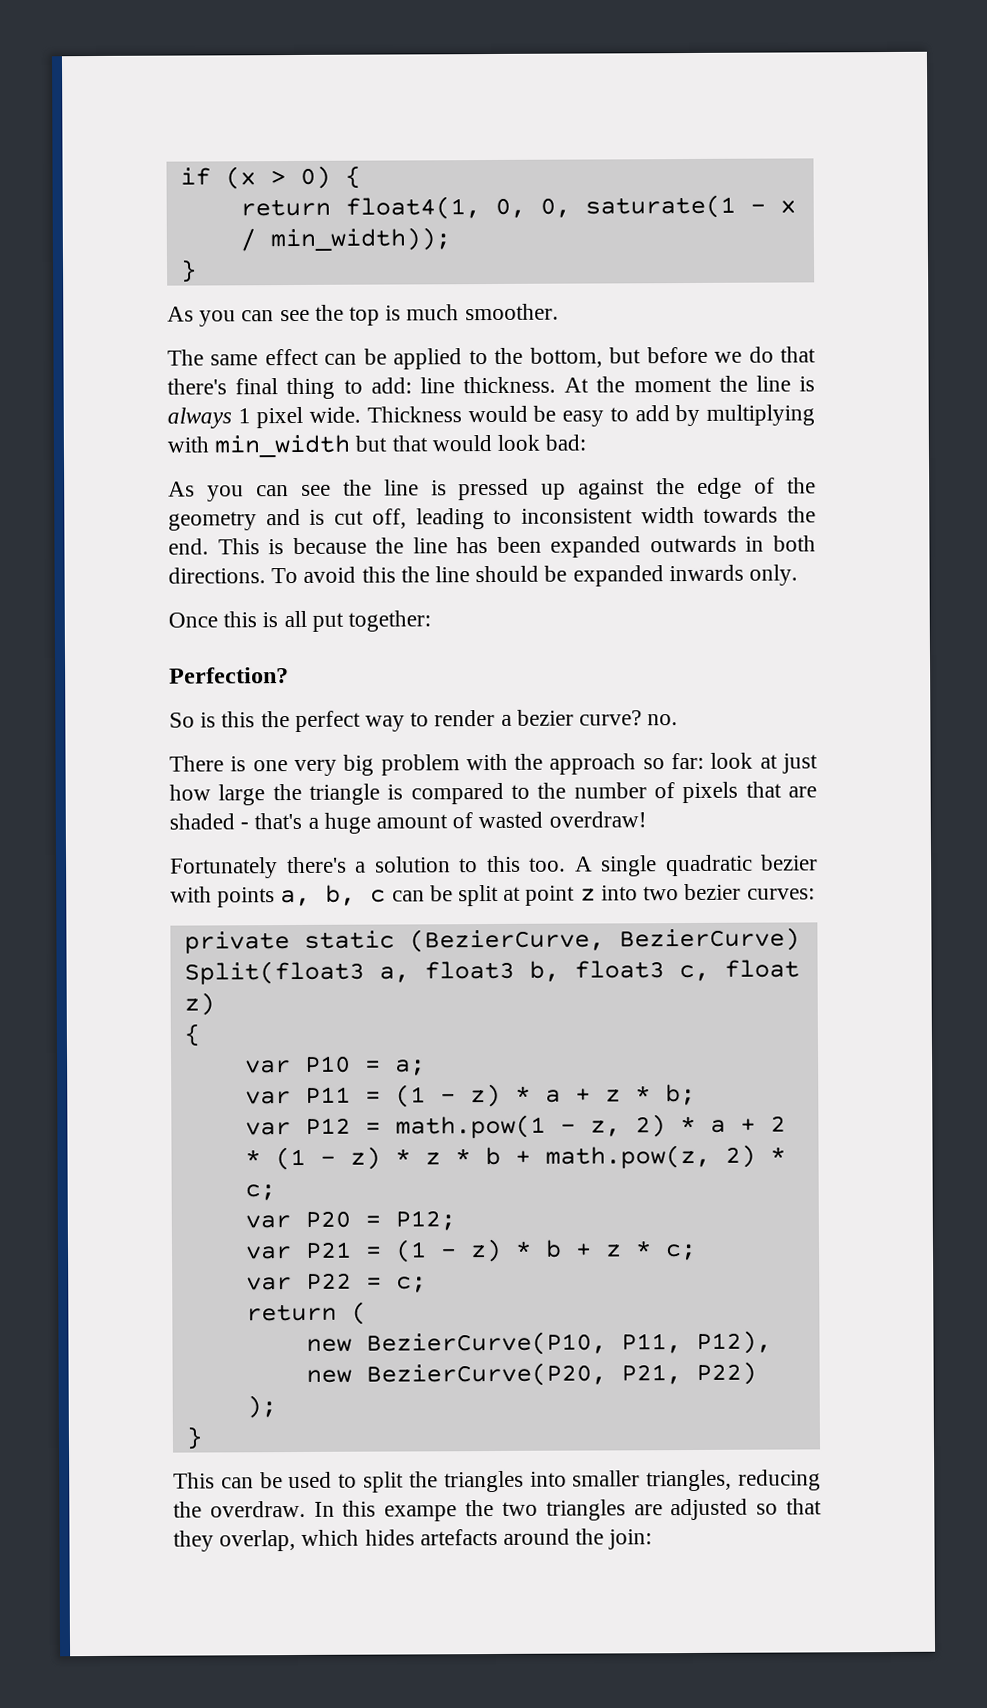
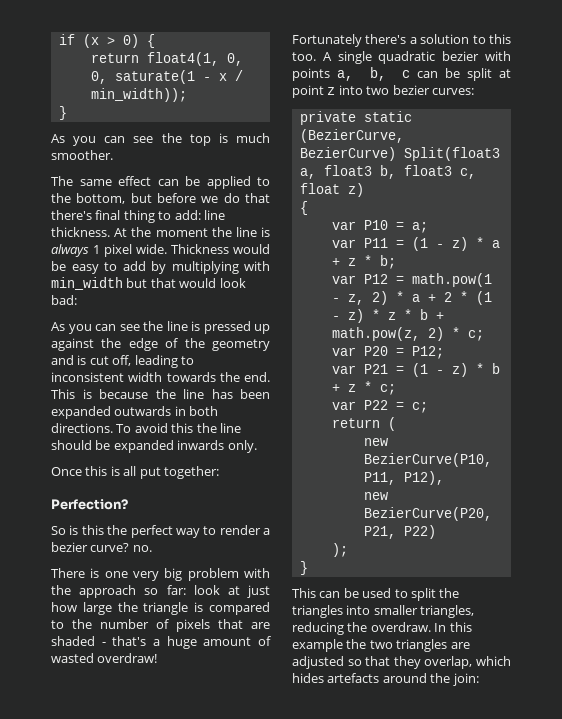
[384,1505,458,1522] exampe -> [292,639,343,652] example

